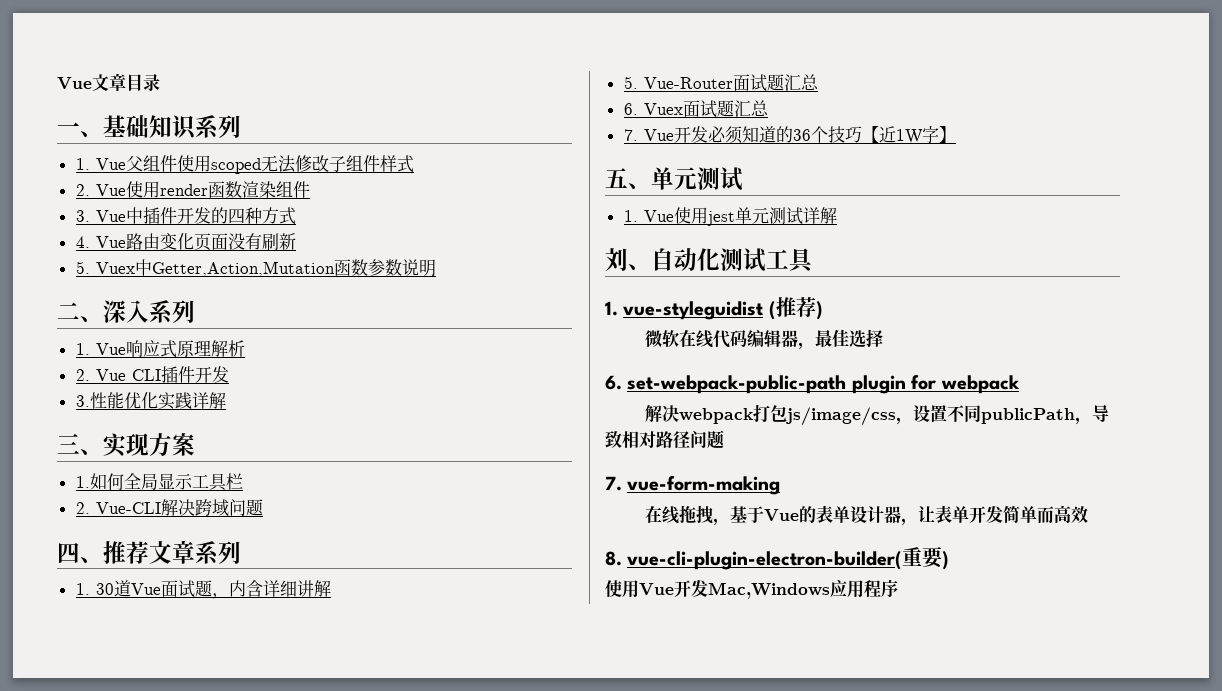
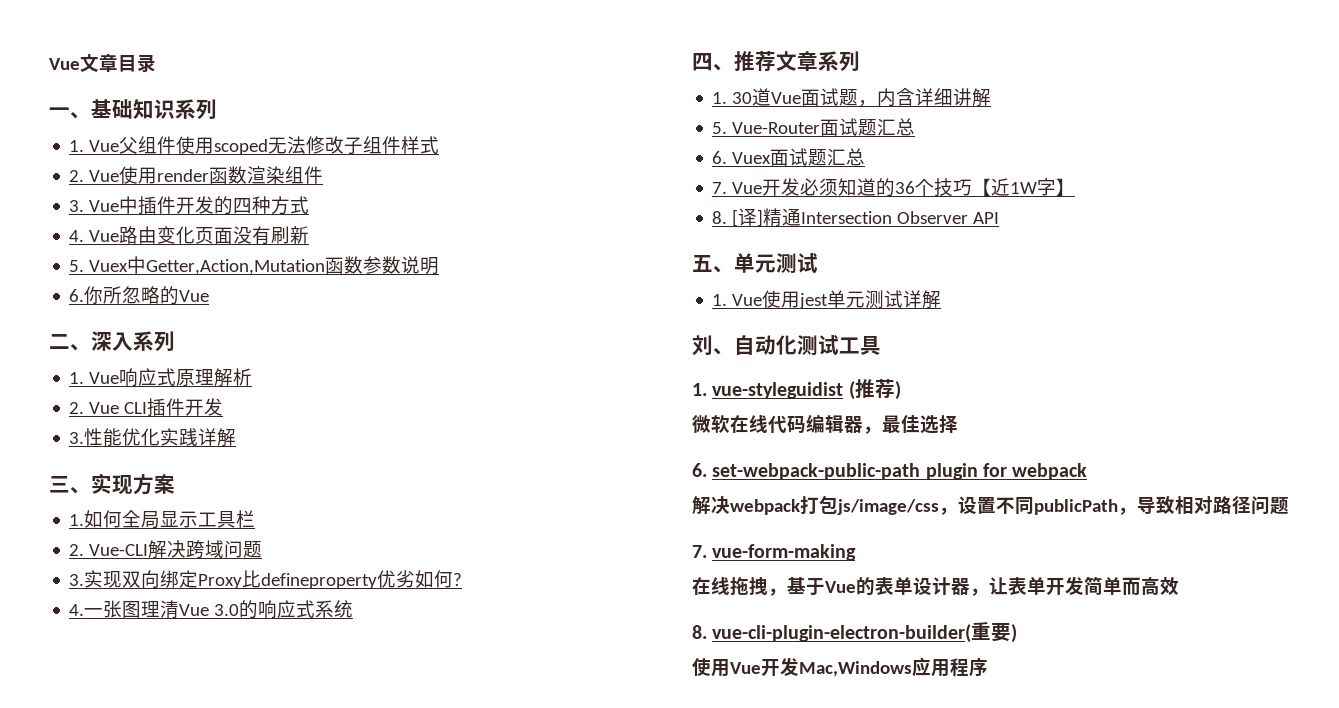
(436, 268) none -> [69,286,210,305] // 6.你所忽略的Vue
(263, 507) none -> [69,570,463,589] [69,600,354,619] // 3.实现双向绑定Proxy比defineproperty优劣如何? // 4.一张图理清Vue 3.0的响应式系统
(956, 134) none -> [712,208,1000,227] // 8. [译]精通Intersection Observer API

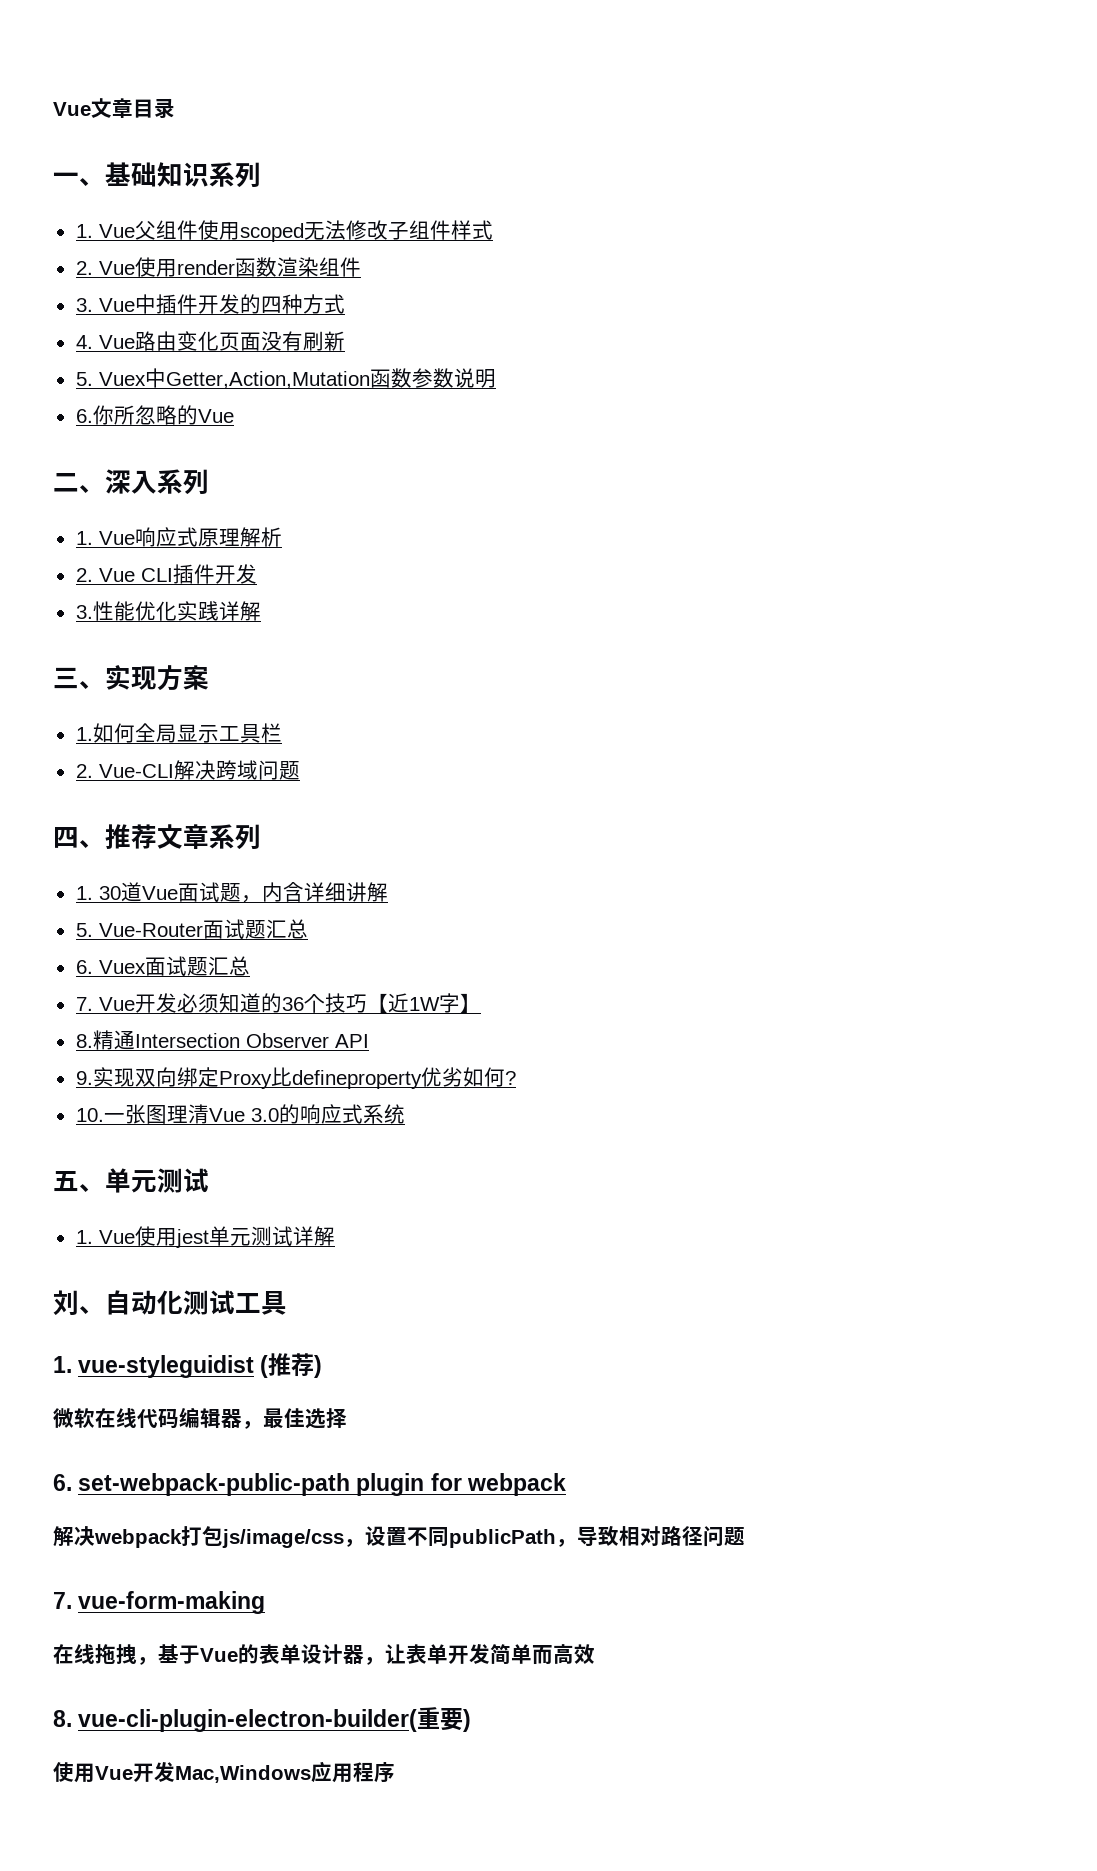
[69,570,463,589] [69,600,354,619] // 3.实现双向绑定Proxy比defineproperty优劣如何? // 4.一张图理清Vue 3.0的响应式系统 -> (300, 770) none
[732,208,764,227] [译] -> (93, 1041) none
(1000, 218) none -> [75,1067,516,1089] [75,1104,405,1124] // 9.实现双向绑定Proxy比defineproperty优劣如何? // 10.一张图理清Vue 3.0的响应式系统

